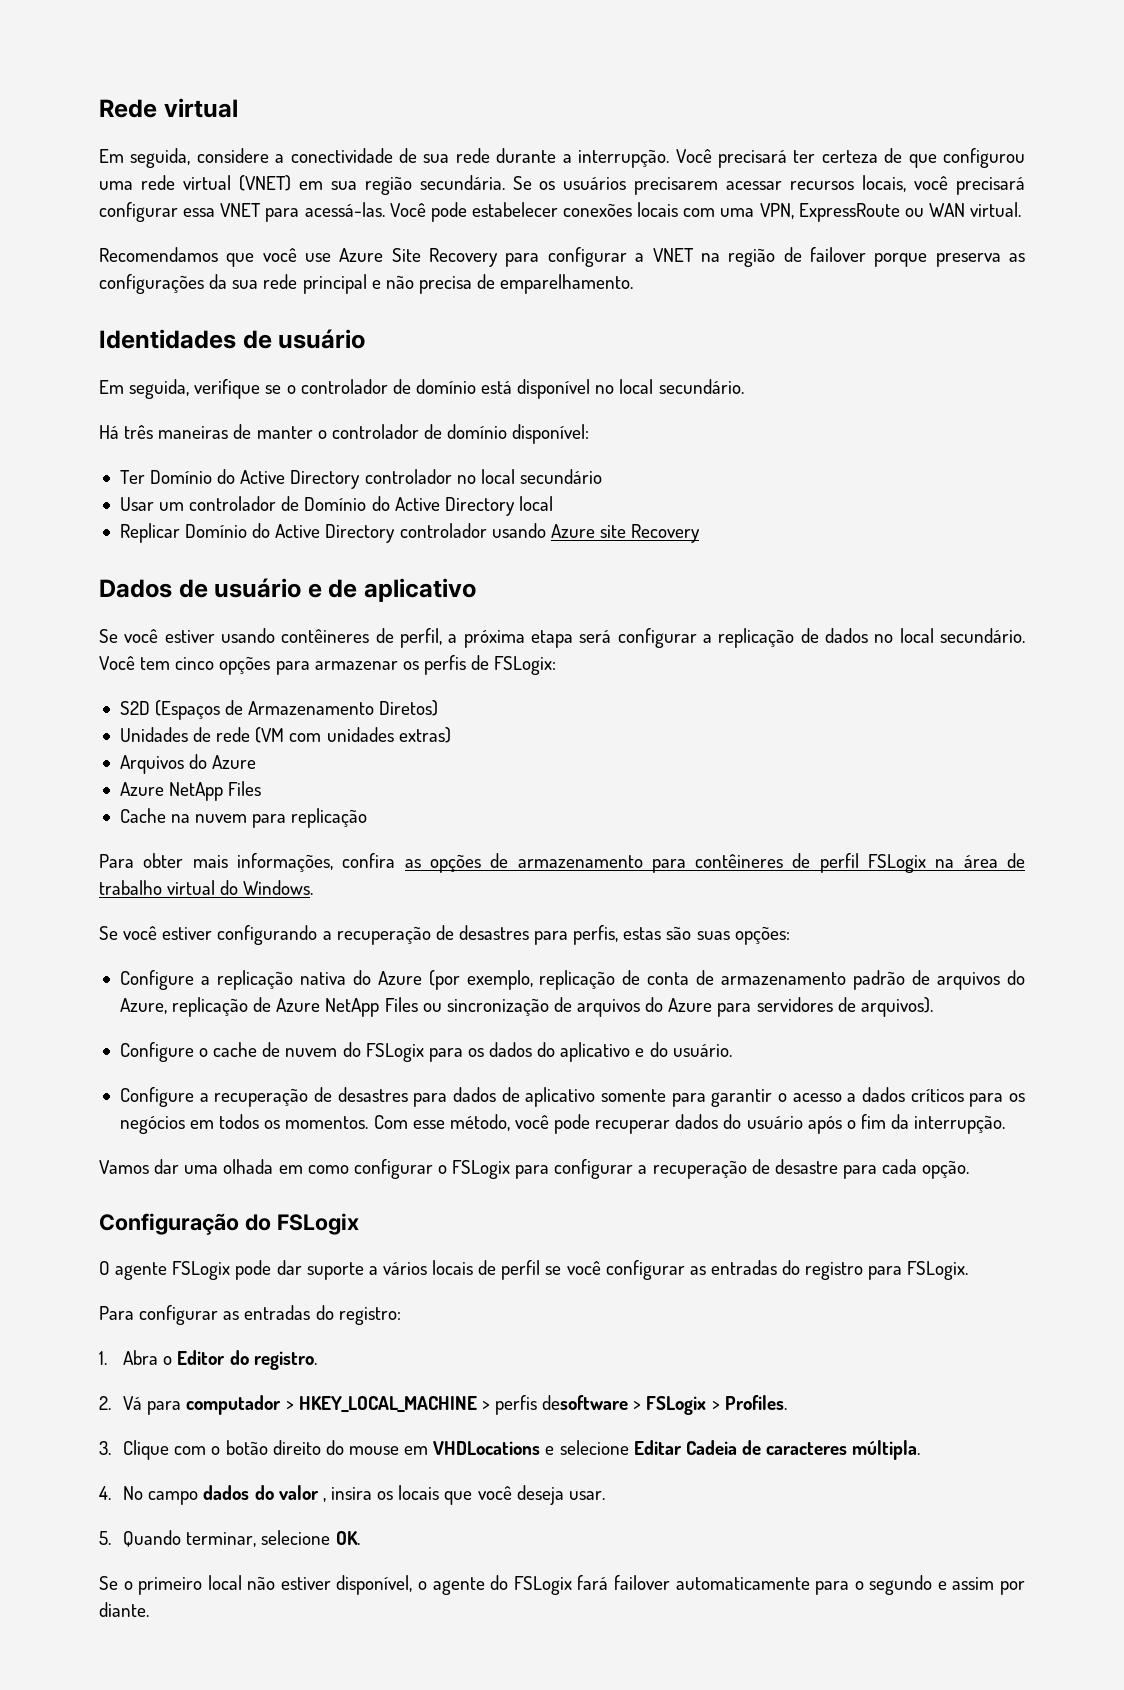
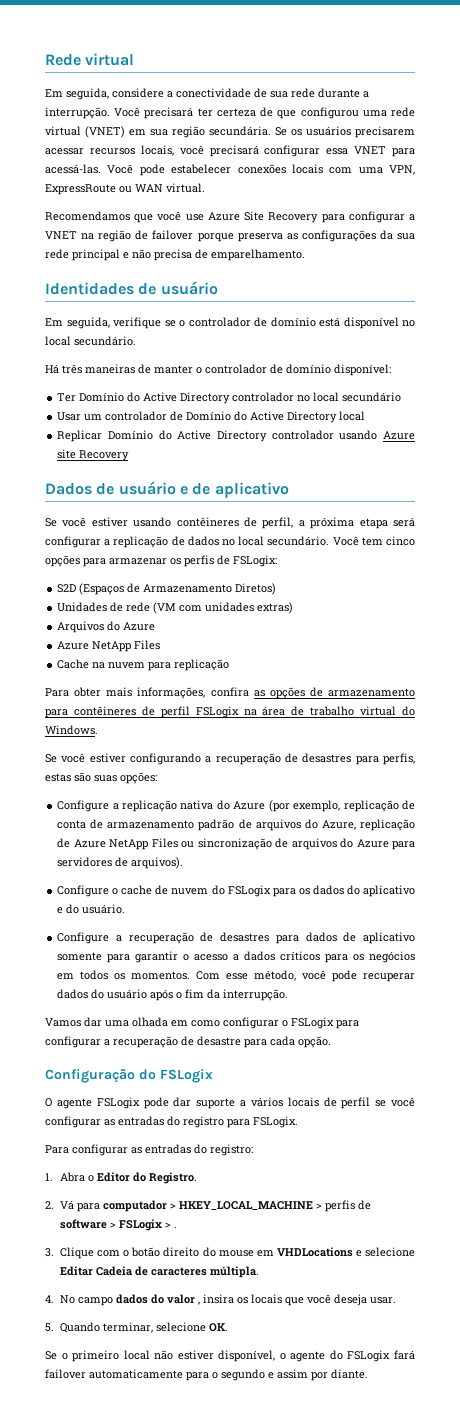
[253,1351,317,1370] registro. -> [149,1172,198,1184] Registro.
[542,1395,629,1410] desoftware -> [358,1200,372,1210] [60,1219,108,1229] de software
[724,1395,787,1410] Profiles. -> [174,1226,178,1228] .

